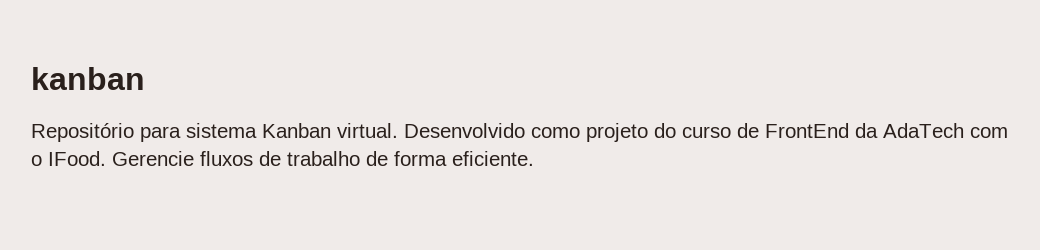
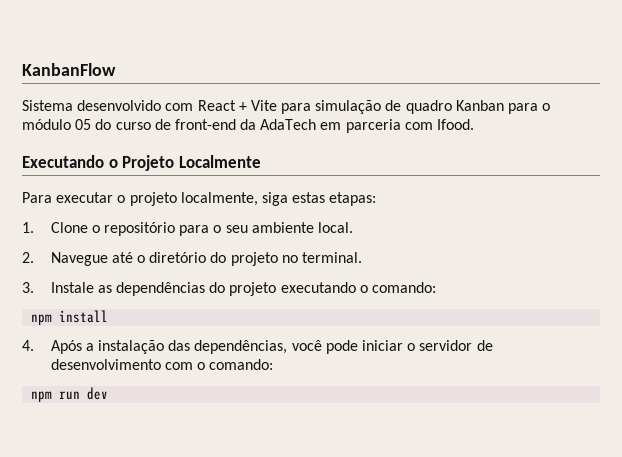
[31,67,145,90] [31,123,648,142] kanban // Repositório para sistema Kanban virtual. Desenvolvido como projeto -> [22,63,116,76] [22,100,551,114] [22,119,92,130] KanbanFlow // Sistema desenvolvido com React + Vite para simulação de quadro Kanban para o módulo 05
[765,123,849,138] FrontEnd -> [174,119,236,130] front-end
[970,127,1008,138] [31,151,534,166] com o IFood. Gerencie fluxos de trabalho de forma eficiente. -> [320,119,475,133] [22,155,261,171] [22,192,377,206] [22,222,354,236] [22,252,363,266] [22,282,437,296] [31,310,109,325] [22,340,493,354] [50,359,274,370] [31,387,109,402] em parceria com Ifood. // Executando o Projeto Localmente // Para executar o projeto localmente, siga estas etapas: // 1. Clone o repositório para o seu ambiente local. // 2. Navegue até o diretório do projeto no terminal. // 3. Instale as dependências do projeto executando o comando: // npm install // 4. Após a instalação das dependências, você pode iniciar o servidor de desenvolvimento com o comando: // npm run dev

